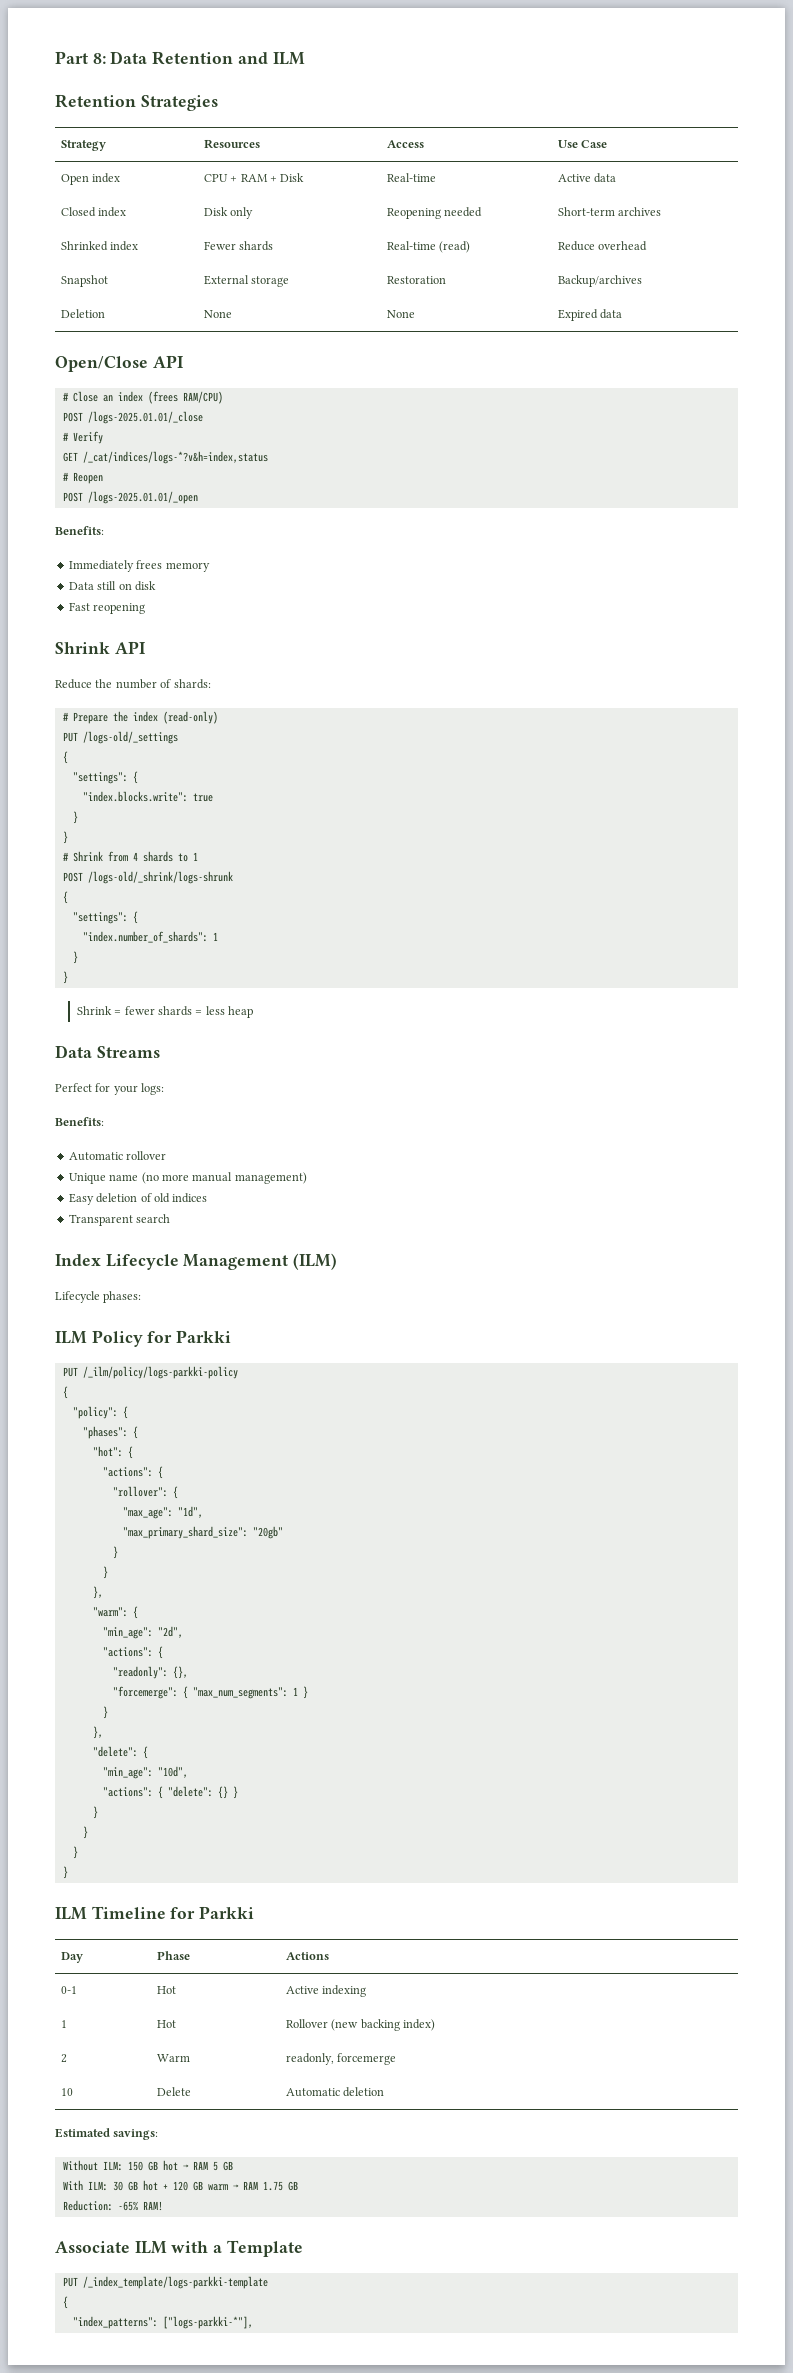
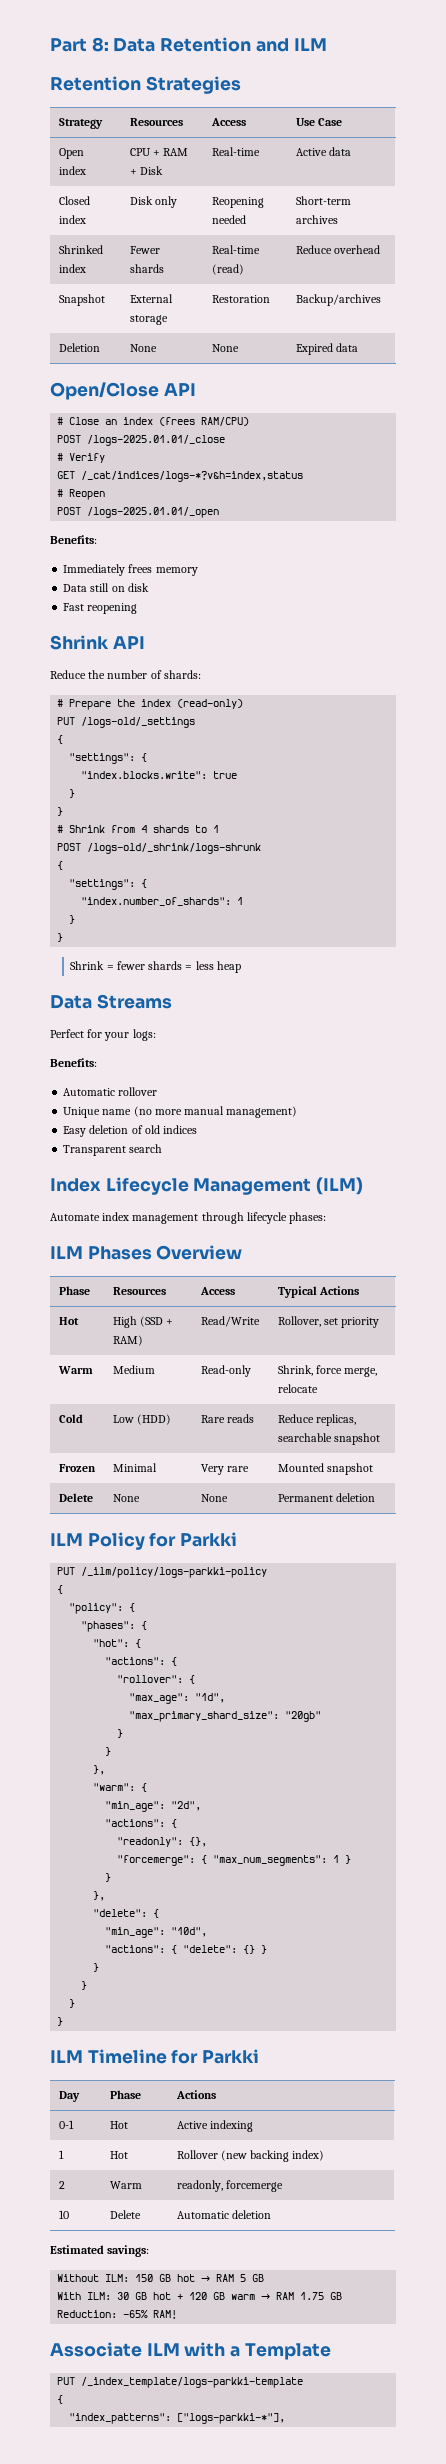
[55,1291,142,1303] Lifecycle phases: -> [50,1212,327,1224] [50,1245,243,1260] [58,1286,90,1295] [112,1287,166,1295] [199,1287,235,1295] [277,1286,359,1298] [58,1317,79,1325] [112,1316,174,1328] [112,1335,143,1346] [200,1316,260,1327] [277,1316,380,1328] [57,1366,93,1374] [112,1365,155,1374] [200,1365,251,1377] [277,1365,378,1377] [277,1384,318,1393] [58,1414,83,1423] [112,1414,171,1425] [200,1414,254,1423] [277,1414,356,1426] [277,1433,380,1445] [58,1464,96,1472] [112,1463,157,1472] [200,1464,249,1475] [277,1463,373,1475] [58,1493,93,1502] [112,1494,140,1502] [200,1494,228,1502] [277,1493,375,1502] Automate index management through lifecycle phases: // ILM Phases Overview // Phase | Resources | Access | Typical Actions // Hot | High (SSD + RAM) | Read/Write | Rollover, set priority // Warm | Medium | Read-only | Shrink, force merge, relocate // Cold | Low (HDD) | Rare reads | Reduce replicas, searchable snapshot // Frozen | Minimal | Very rare | Mounted snapshot // Delete | None | None | Permanent deletion

